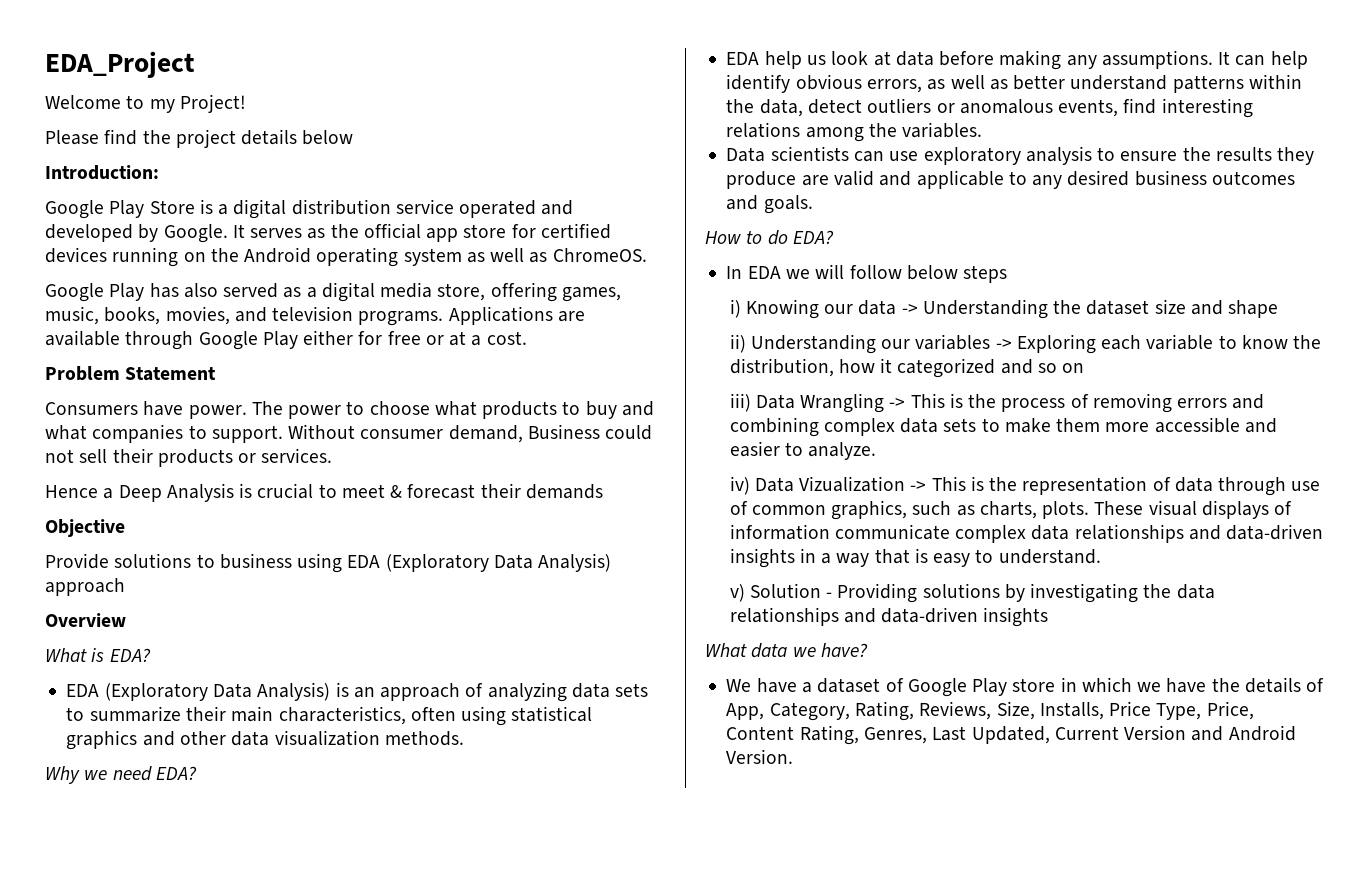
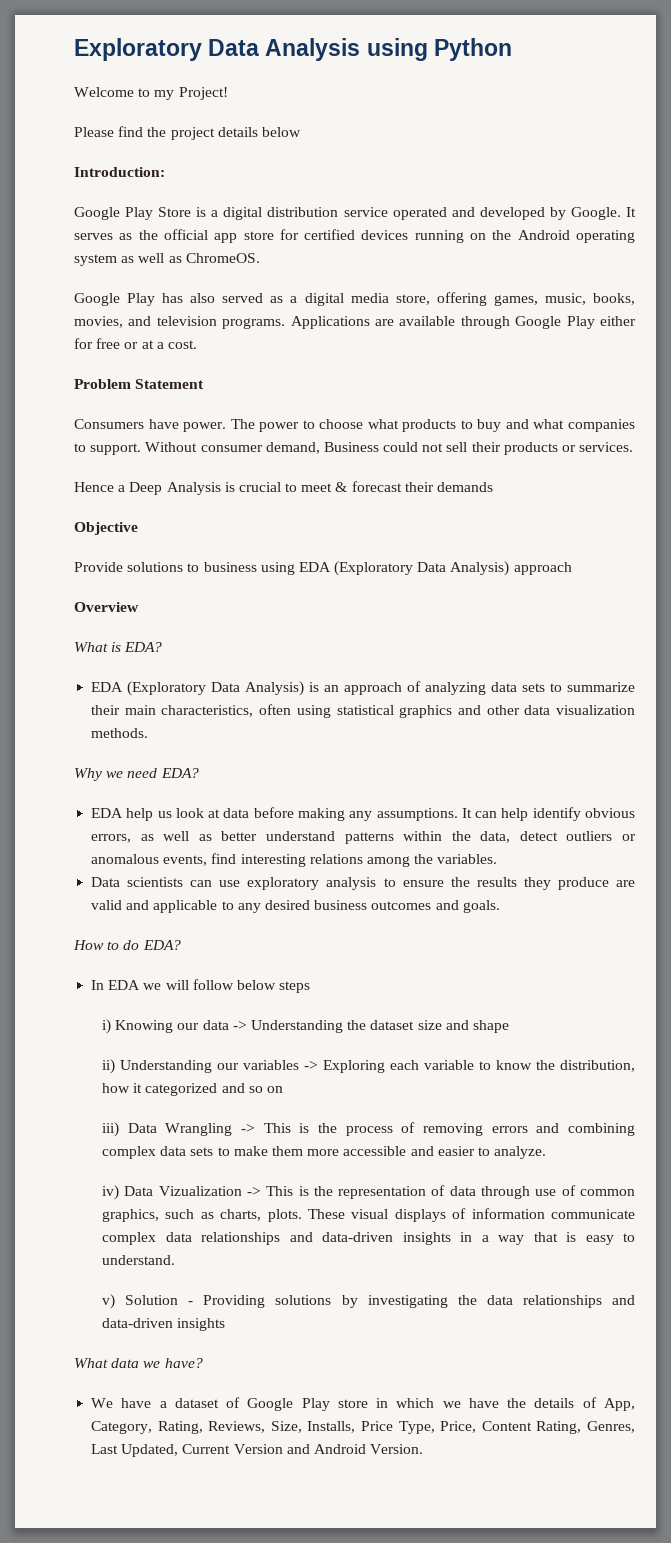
[45,51,195,78] EDA_Project -> [74,38,512,61] Exploratory Data Analysis using Python

